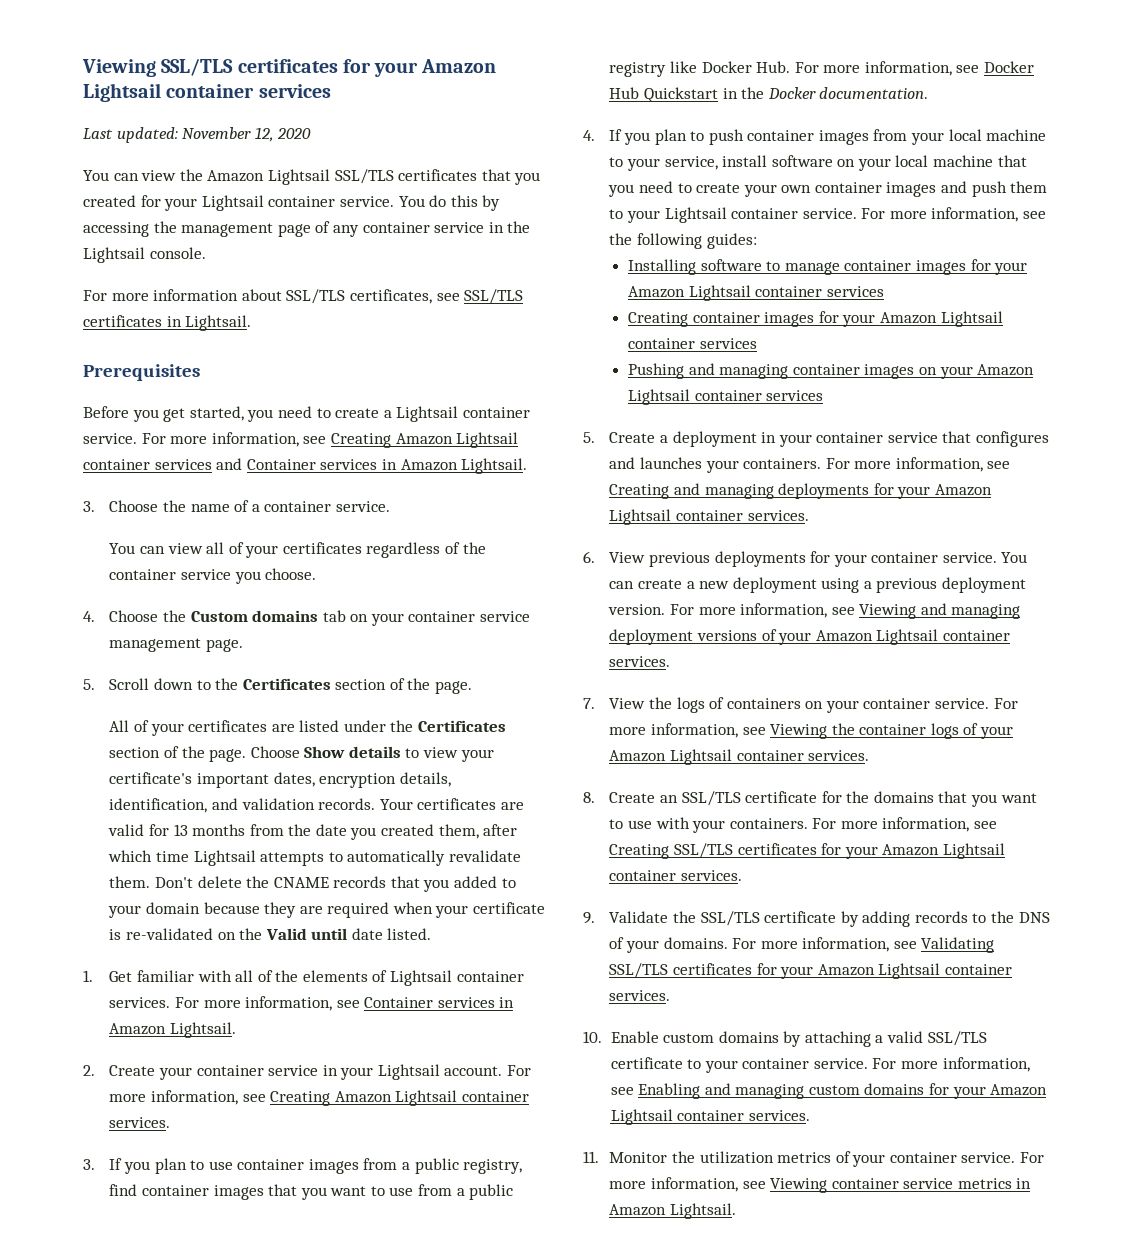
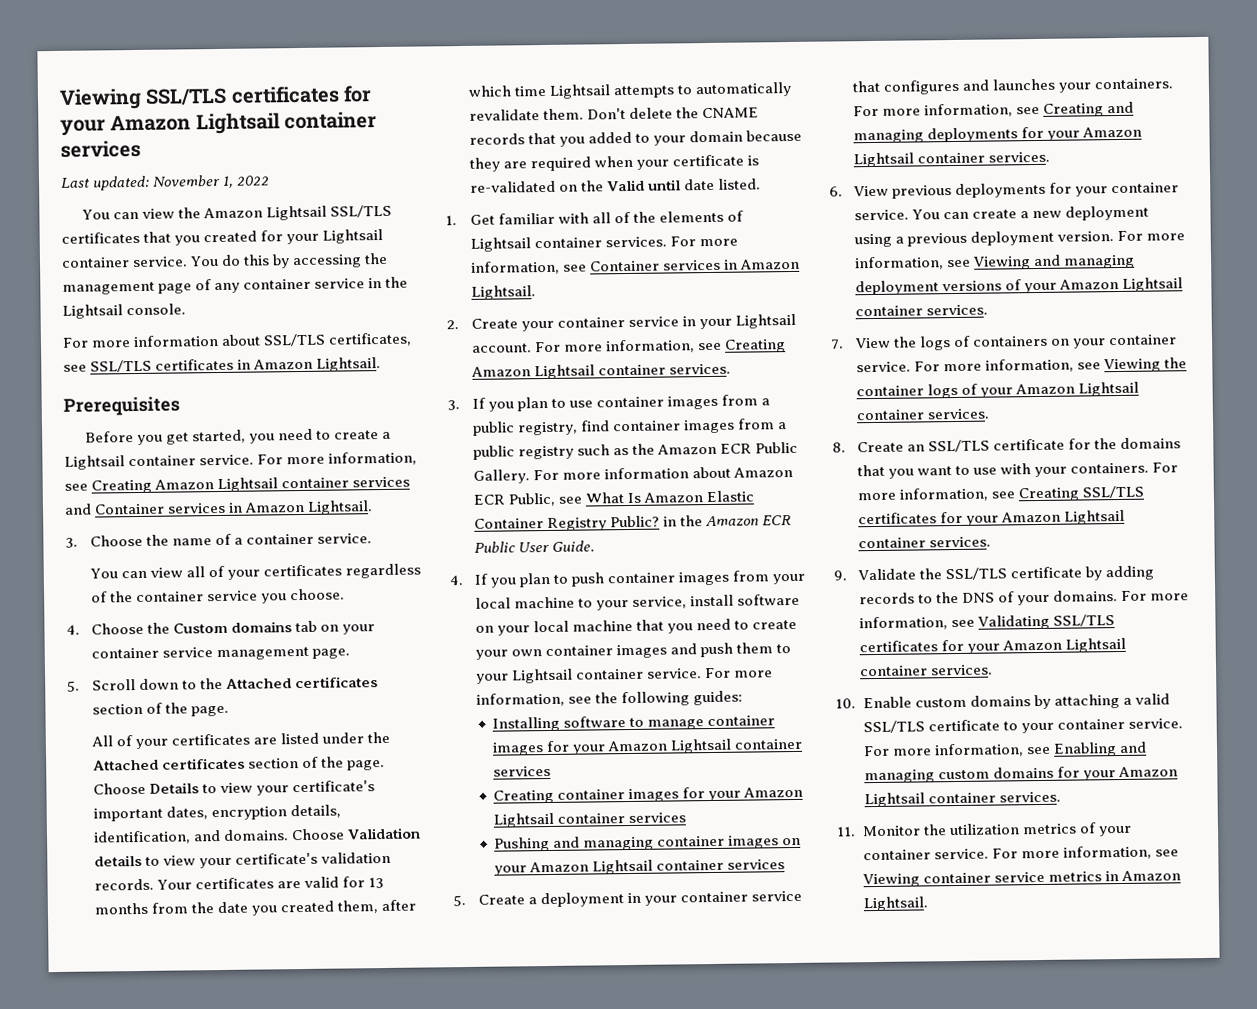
[254,127,312,142] 12, 2020 -> [222,175,271,188] 1, 2022
(182, 321) none -> [253,358,314,370] Amazon
[242,678,331,690] Certificates -> [225,676,378,689] Attached certificates
[418,720,507,732] Certificates -> [92,757,245,771] Attached certificates
[304,746,401,758] Show details -> [148,782,199,794] Details
(238, 804) none -> [222,827,421,841] [93,852,318,869] domains. Choose Validation details to view your certificate's
[268,1184,514,1200] [609,61,1035,77] [609,87,929,102] that you want to use from a public registry like Docker Hub. For more information, see Docker Hub Quickstart in the Docker documentation. -> [736,418,787,430] [472,441,799,460] [472,466,793,484] [472,490,754,507] [473,515,792,532] [473,540,595,553] from a public registry such as the Amazon ECR Public Gallery. For more information about Amazon ECR Public, see What Is Amazon Elastic Container Registry Public? in the Amazon ECR Public User Guide.

